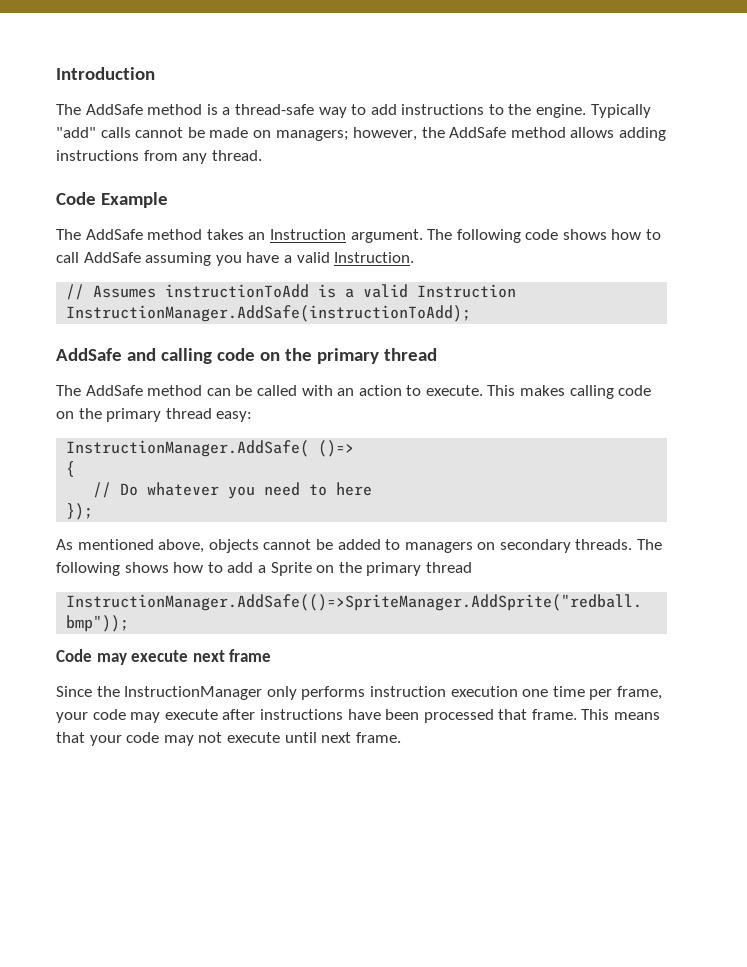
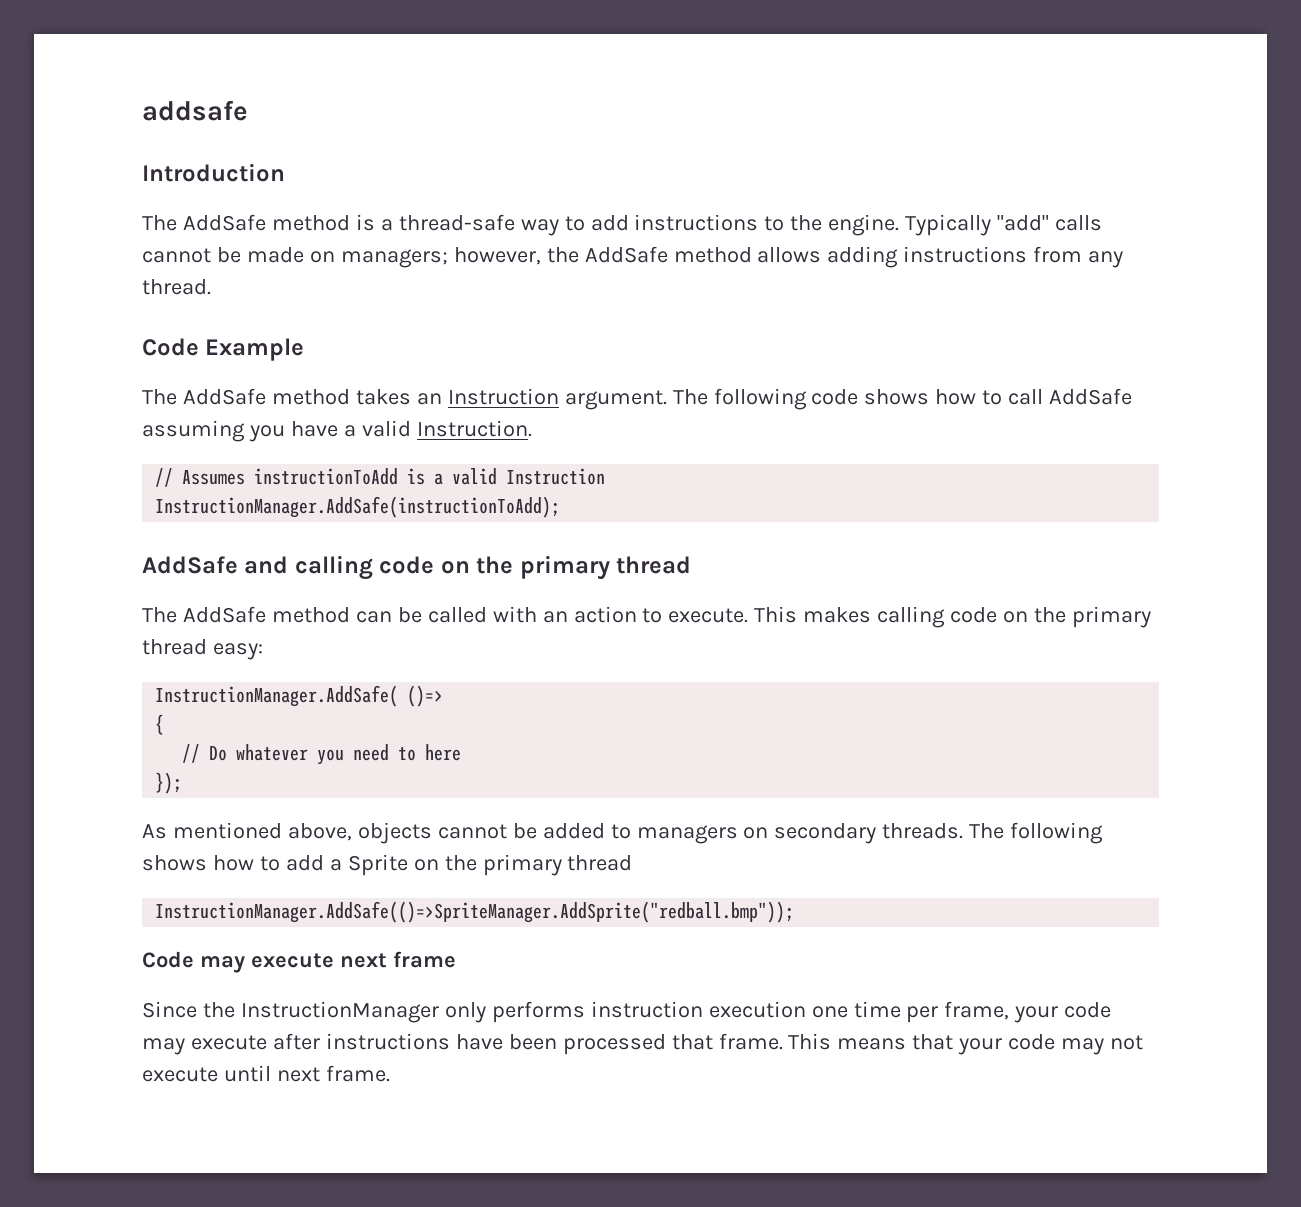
(56, 73) none -> [142,100,248,121] addsafe //

